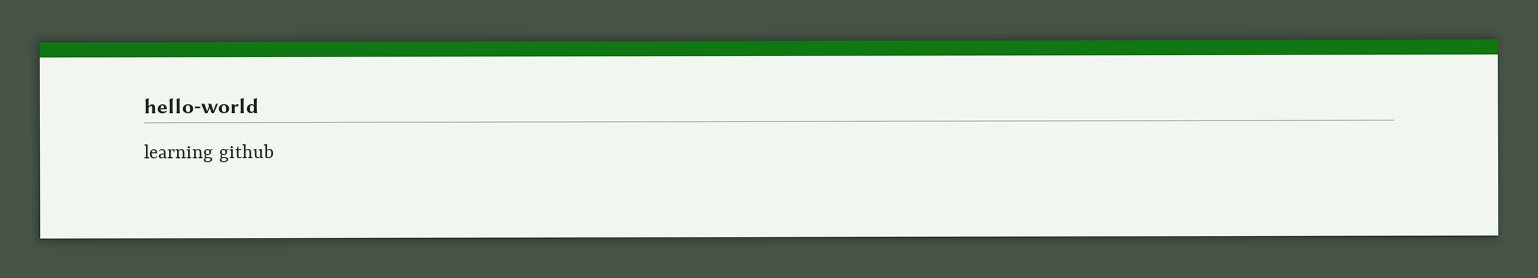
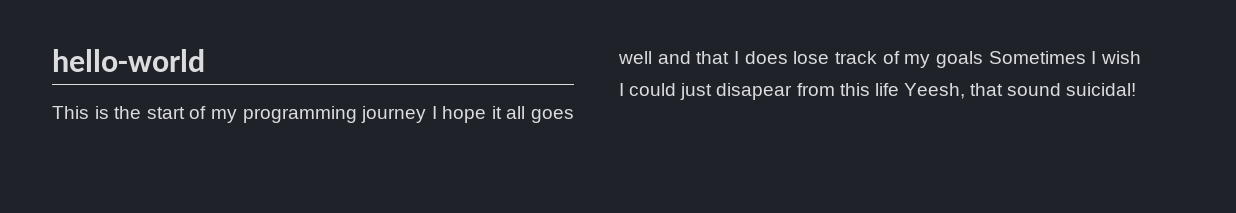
[144,144,275,163] learning github -> [52,106,574,123] [618,51,1141,68] [619,83,1137,100] This is the start of my programming journey I hope it all goes well and that I does lose track of my goals Sometimes I wish I could just disapear from this life Yeesh, that sound suicidal!

